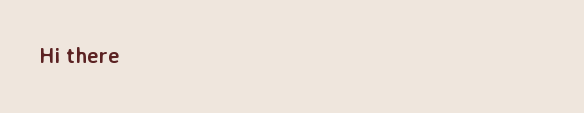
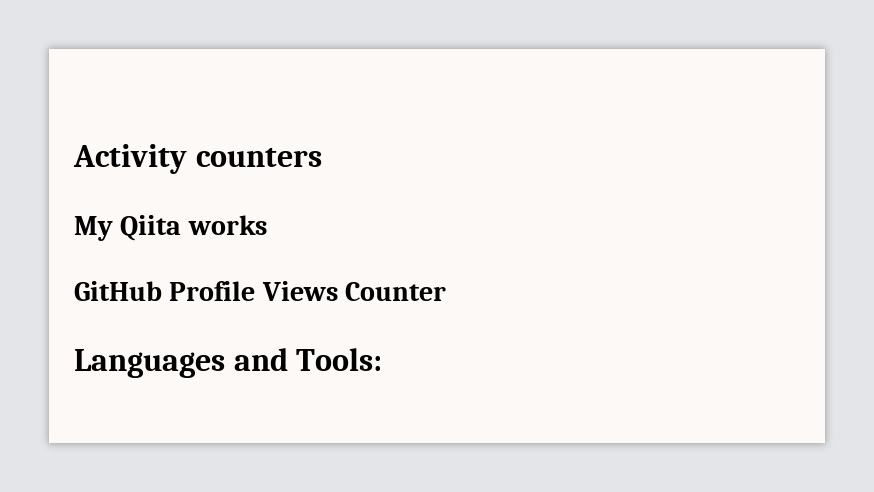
[39,47,120,63] Hi there -> [73,144,322,174] [74,215,267,241] [74,281,447,301] [74,348,383,378] Activity counters // My Qiita works // GitHub Profile Views Counter // Languages and Tools:

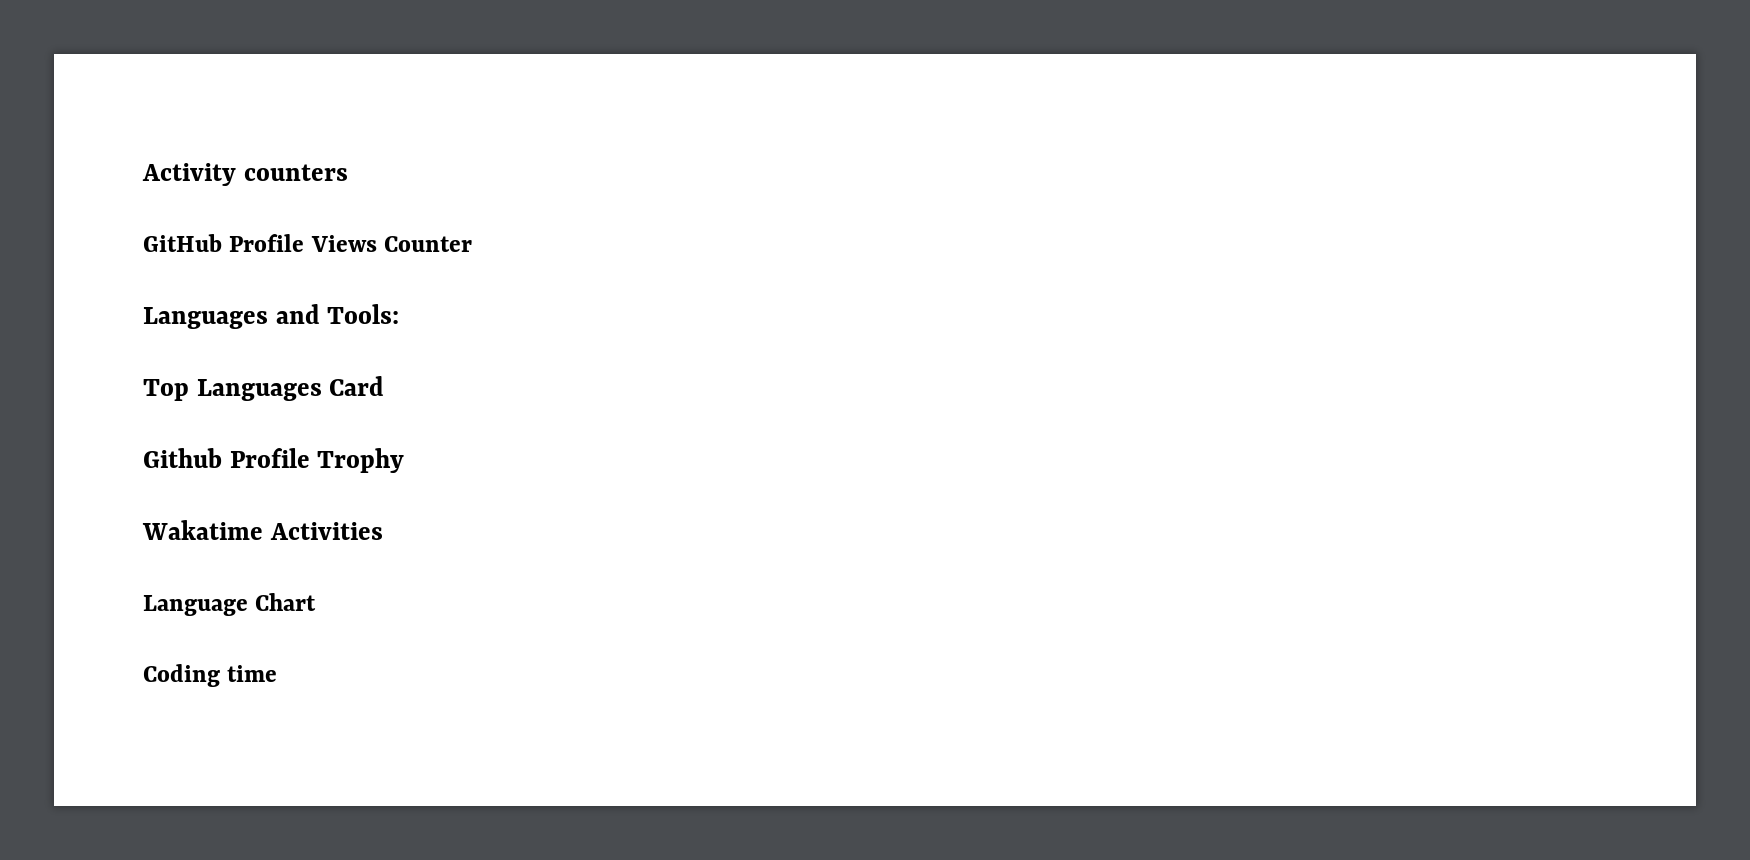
[74,215,267,241] // My Qiita works -> (348, 172) none
(383, 359) none -> [143,376,385,401] [143,448,405,473] [142,520,383,540] [143,593,317,616] [143,664,278,687] // Top Languages Card // Github Profile Trophy // Wakatime Activities // Language Chart // Coding time

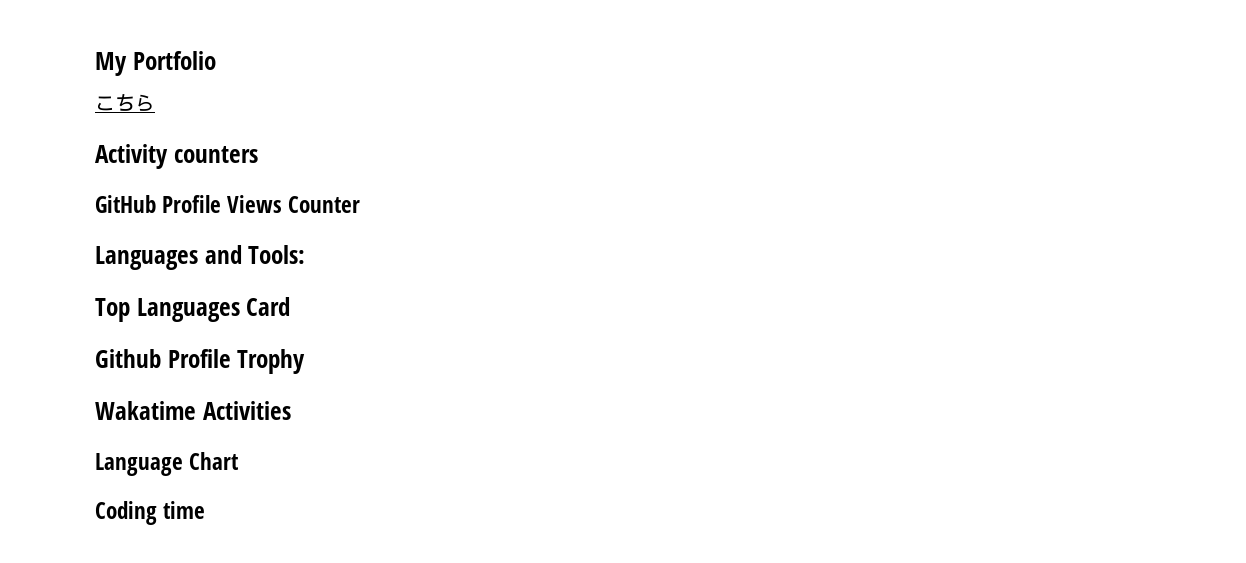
(142, 174) none -> [95,51,216,76] [95,93,155,111] My Portfolio // こちら //

